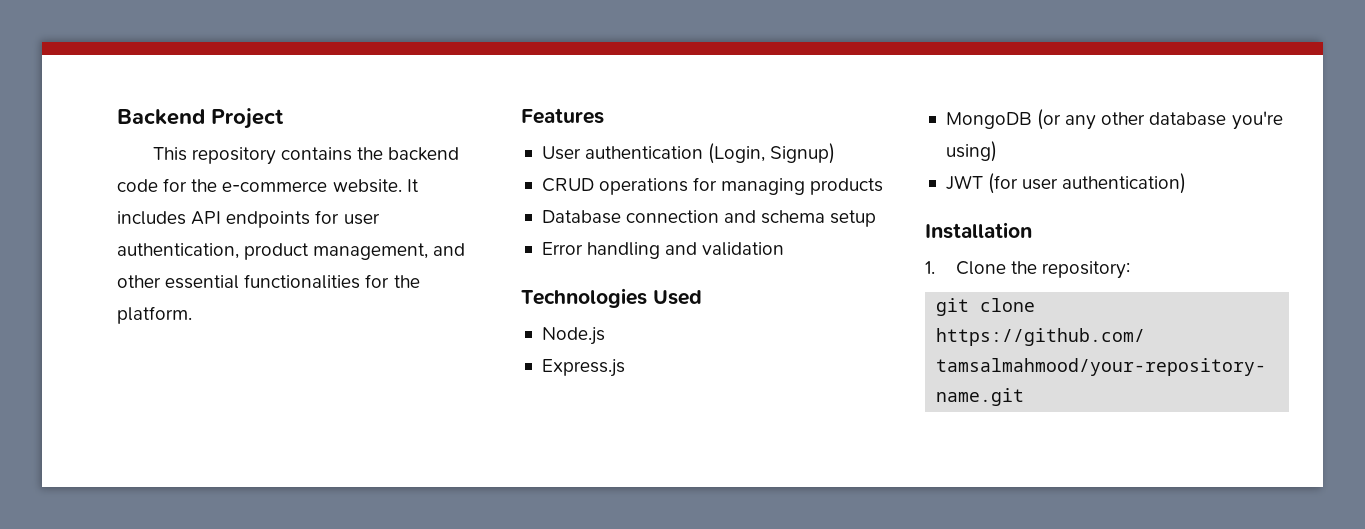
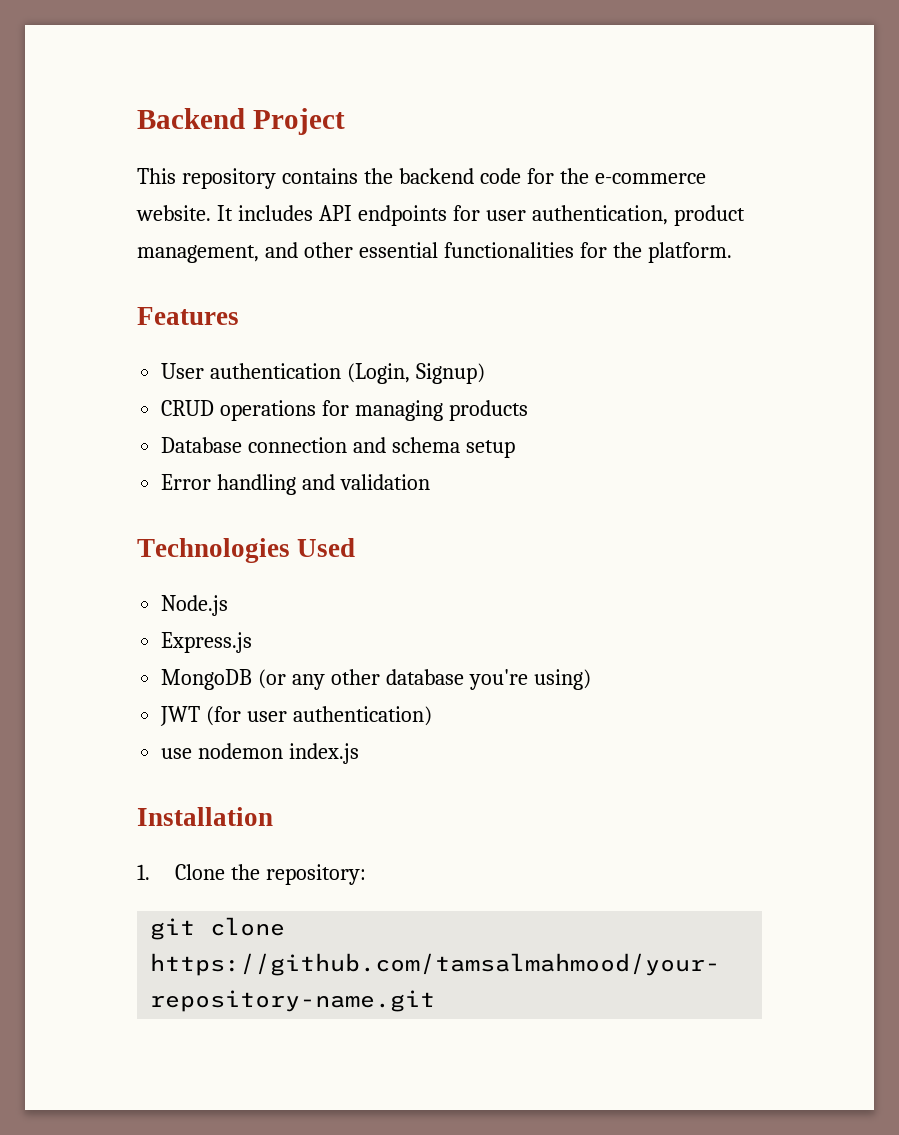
(1187, 183) none -> [161,743,360,764] // use nodemon index.js

